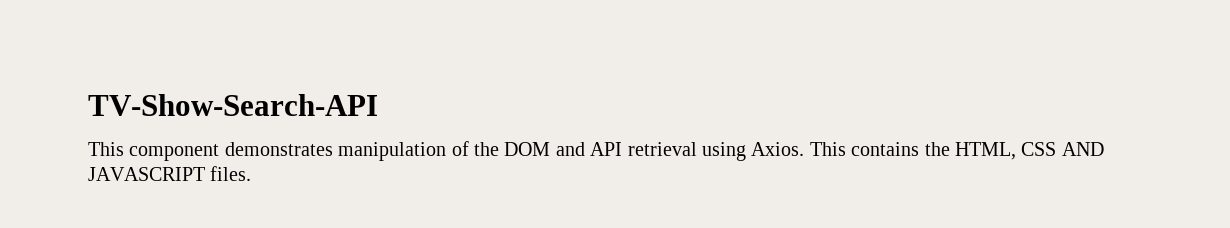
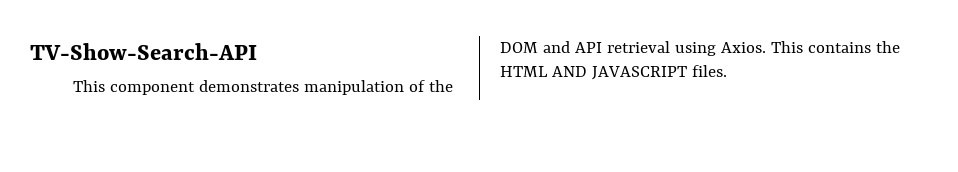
[954,142,1057,160] HTML, CSS -> [500,66,548,77] HTML

